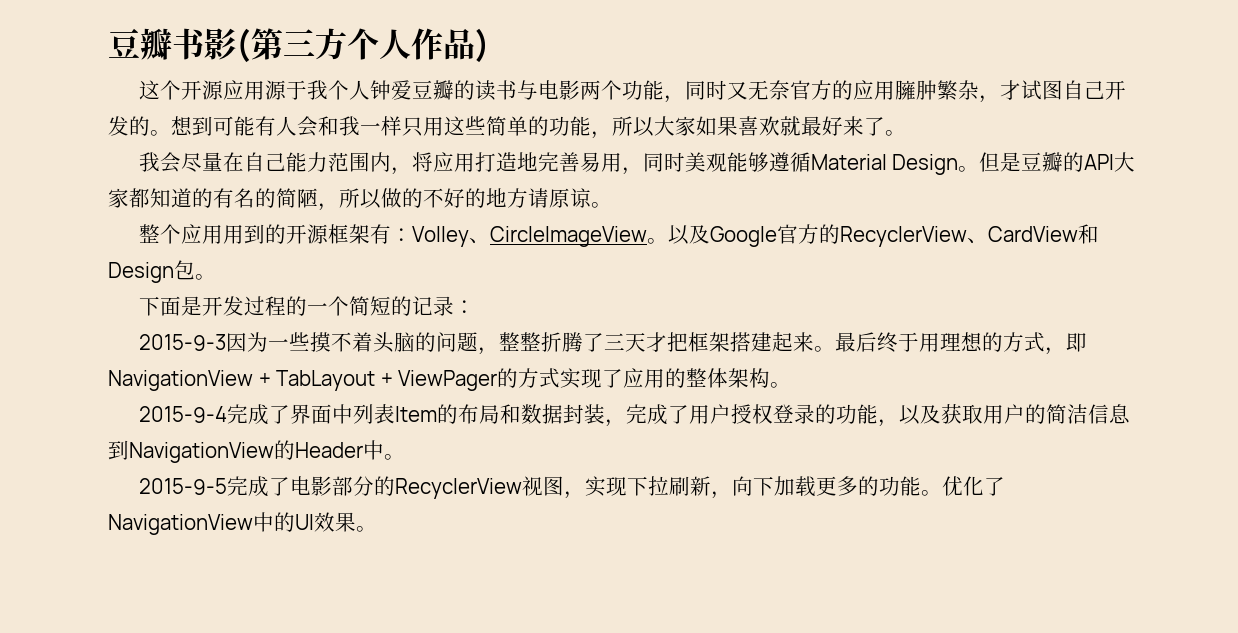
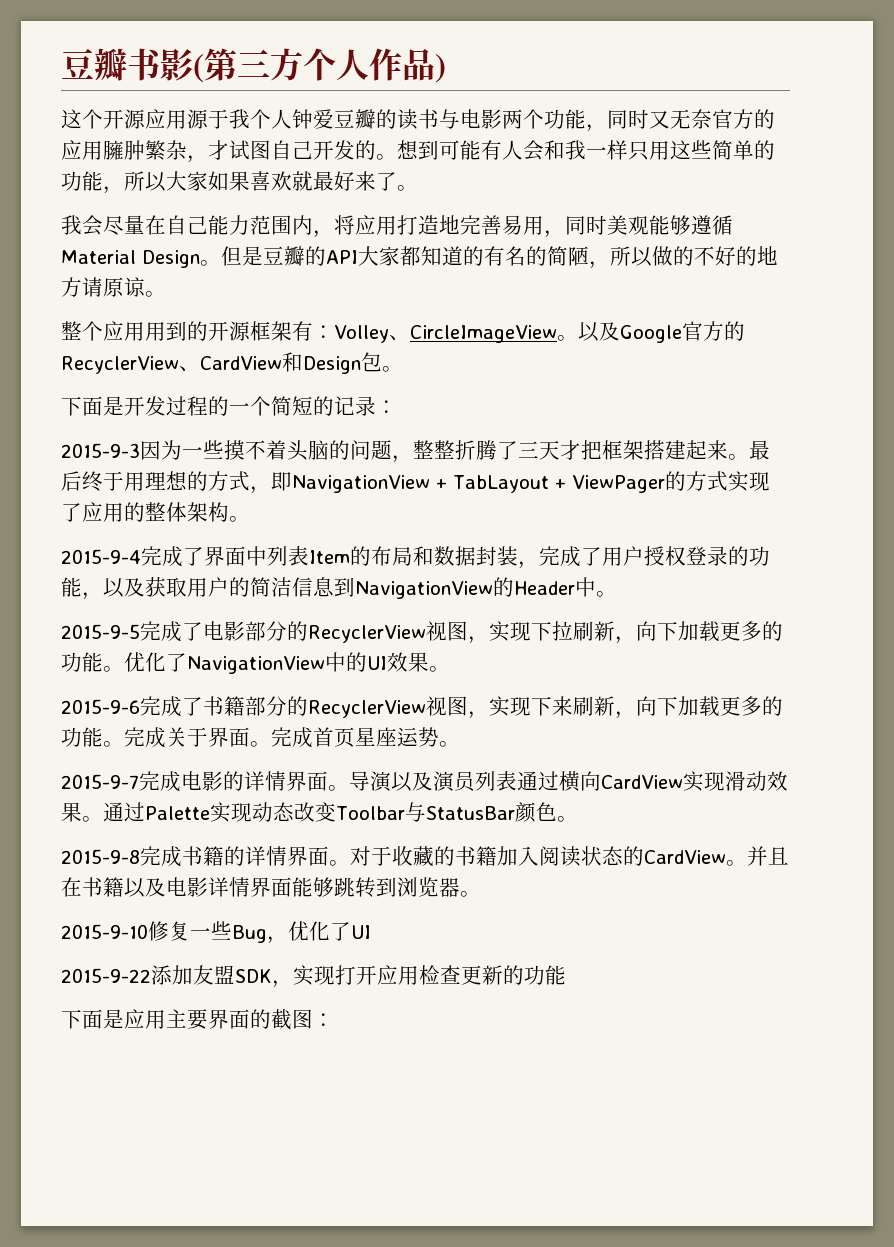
(377, 529) none -> [61,696,783,719] [61,727,460,748] [61,771,788,792] [61,802,578,823] [61,846,789,867] [61,877,481,898] [61,921,371,944] [61,965,566,988] [61,1009,334,1030] // 2015-9-6完成了书籍部分的RecyclerView视图，实现下来刷新，向下加载更多的功能。完成关于界面。完成首页星座运势。 // 2015-9-7完成电影的详情界面。导演以及演员列表通过横向CardView实现滑动效果。通过Palette实现动态改变Toolbar与StatusBar颜色。 // 2015-9-8完成书籍的详情界面。对于收藏的书籍加入阅读状态的CardView。并且在书籍以及电影详情界面能够跳转到浏览器。 // 2015-9-10修复一些Bug，优化了UI // 2015-9-22添加友盟SDK，实现打开应用检查更新的功能 // 下面是应用主要界面的截图：

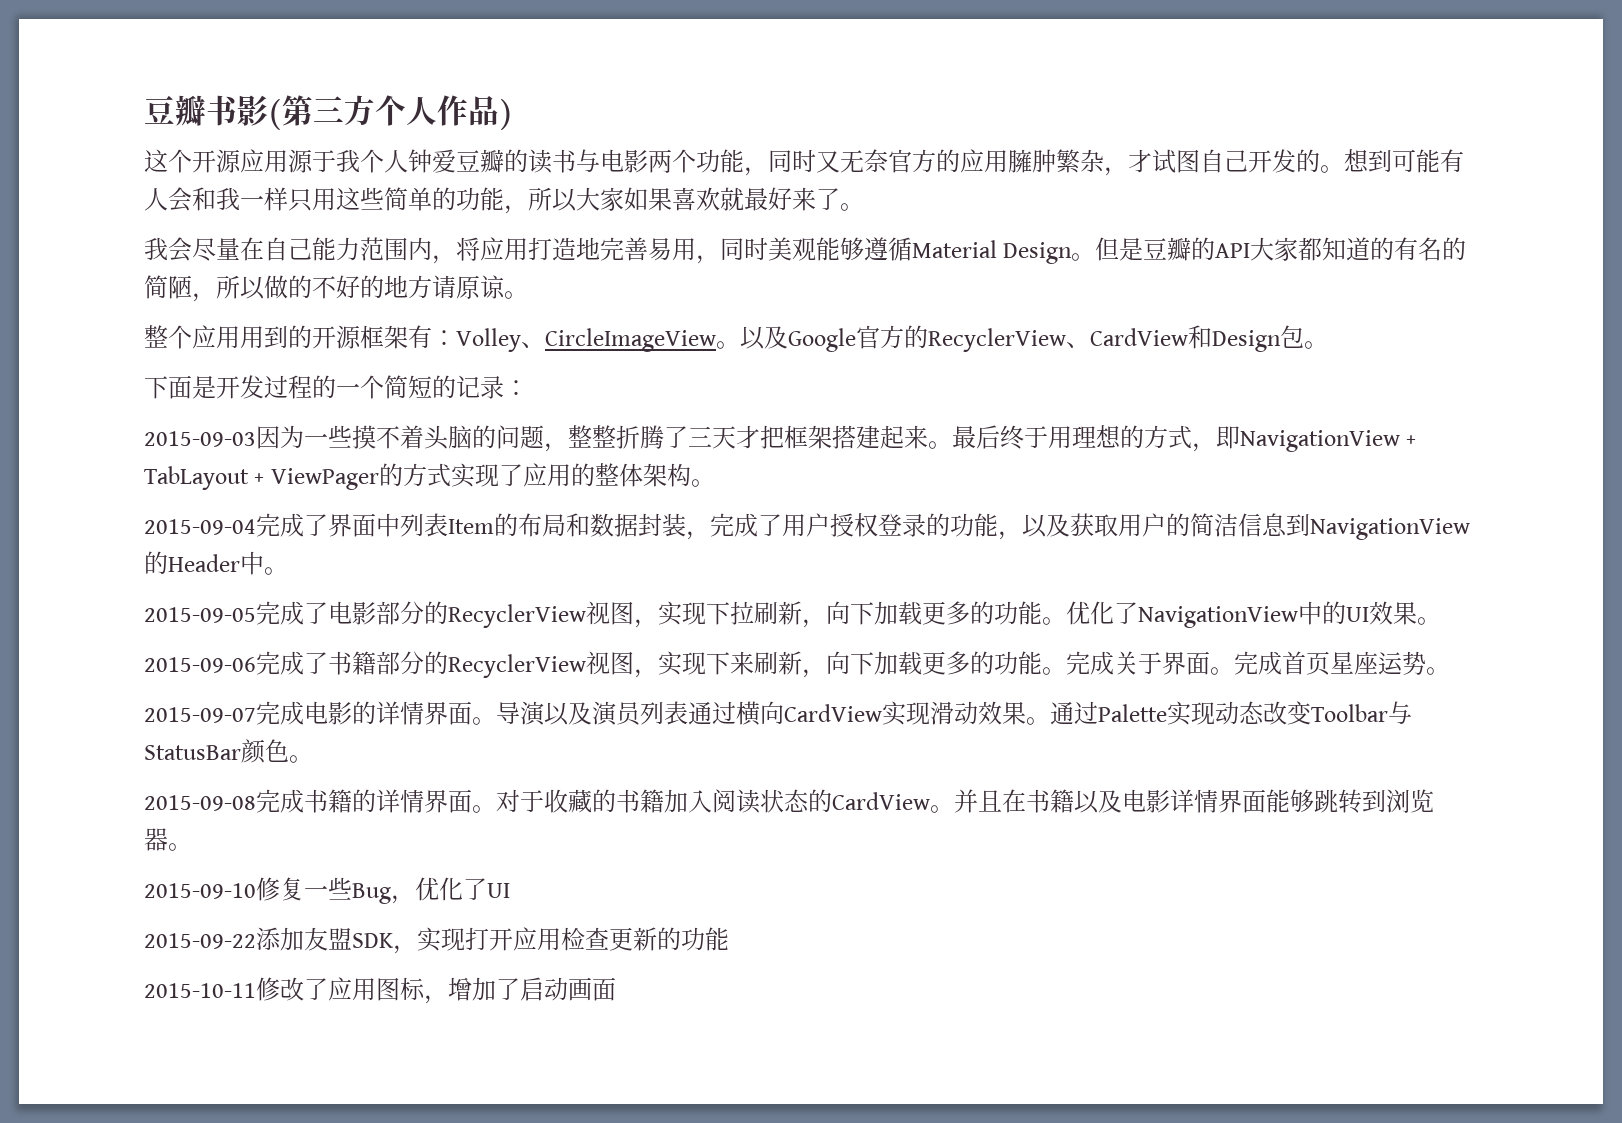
[61,443,140,458] 2015-9-3 -> [144,431,256,447] 2015-09-03
[61,549,141,564] 2015-9-4 -> [144,519,256,535] 2015-09-04
[61,624,140,639] 2015-9-5 -> [144,607,256,623] 2015-09-05
[61,699,140,714] 2015-9-6 -> [144,657,256,673] 2015-09-06
[61,774,139,789] 2015-9-7 -> [144,707,256,723] 2015-09-07
[61,849,140,864] 2015-9-8 -> [144,795,256,811] 2015-09-08
[61,924,148,939] 2015-9-10 -> [144,883,256,899] 2015-09-10
[61,968,151,983] 2015-9-22 -> [144,933,256,949] 2015-09-22
[61,1009,334,1030] 下面是应用主要界面的截图： -> [144,977,616,1004] 2015-10-11修改了应用图标，增加了启动画面

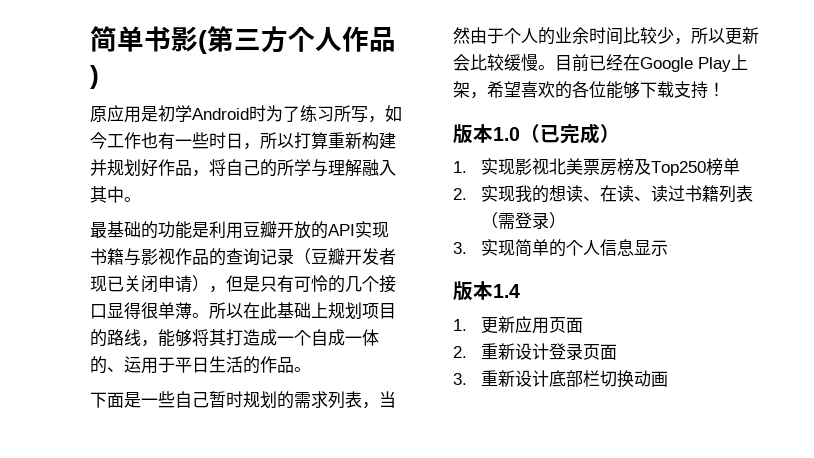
[144,95,206,126] 豆瓣 -> [90,26,144,52] 简单
[144,149,1464,176] [144,187,864,214] [144,237,1467,264] [144,275,528,302] [144,325,1328,352] [144,375,528,399] [144,425,1417,452] [144,463,715,490] [144,513,1470,540] [144,551,288,575] [144,601,1441,628] [144,651,1450,678] [144,701,1412,726] [144,739,313,764] [144,789,1434,814] [144,828,192,851] [144,877,510,904] [144,927,729,954] [144,977,616,1004] 这个开源应用源于我个人钟爱豆瓣的读书与电影两个功能，同时又无奈官方的应用臃肿繁杂，才试图自己开发的。想到可能有人会和我一样只用这些简单的功能，所以大家如果喜欢就最好来了。 // 我会尽量在自己能力范围内，将应用打造地完善易用，同时美观能够遵循Material Design。但是豆瓣的API大家都知道的有名的简陋，所以做的不好的地方请原谅。 // 整个应用用到的开源框架有：Volley、CircleImageView。以及Google官方的RecyclerView、CardView和Design包。 // 下面是开发过程的一个简短的记录： // 2015-09-03因为一些摸不着头脑的问题，整整折腾了三天才把框架搭建起来。最后终于用理想的方式，即NavigationView + TabLayout + ViewPager的方式实现了应用的整体架构。 // 2015-09-04完成了界面中列表Item的布局和数据封装，完成了用户授权登录的功能，以及获取用户的简洁信息到NavigationView的Header中。 // 2015-09-05完成了电影部分的RecyclerView视图，实现下拉刷新，向下加载更多的功能。优化了NavigationView中的UI效果。 // 2015-09-06完成了书籍部分的RecyclerView视图，实现下来刷新，向下加载更多的功能。完成关于界面。完成首页星座运势。 // 2015-09-07完成电影的详情界面。导演以及演员列表通过横向CardView实现滑动效果。通过Palette实现动态改变Toolbar与StatusBar颜色。 // 2015-09-08完成书籍的详情界面。对于收藏的书籍加入阅读状态的CardView。并且在书籍以及电影详情界面能够跳转到浏览器。 // 2015-09-10修复一些Bug，优化了UI // 2015-09-22添加友盟SDK，实现打开应用检查更新的功能 // 2015-10-11修改了应用图标，增加了启动画面 -> [90,105,402,123] [90,132,396,150] [90,159,396,177] [90,186,141,203] [90,221,389,239] [90,248,396,266] [90,275,396,293] [90,302,396,319] [90,329,379,347] [90,356,311,374] [90,391,396,409] [453,27,759,45] [453,53,748,72] [453,81,725,99] [453,123,620,144] [453,158,741,176] [453,185,754,203] [481,212,567,229] [453,239,669,257] [453,281,520,301] [453,316,584,334] [453,343,618,360] [453,370,669,388] 原应用是初学Android时为了练习所写，如今工作也有一些时日，所以打算重新构建并规划好作品，将自己的所学与理解融入其中。 // 最基础的功能是利用豆瓣开放的API实现书籍与影视作品的查询记录（豆瓣开发者现已关闭申请），但是只有可怜的几个接口显得很单薄。所以在此基础上规划项目的路线，能够将其打造成一个自成一体的、运用于平日生活的作品。 // 下面是一些自己暂时规划的需求列表，当然由于个人的业余时间比较少，所以更新会比较缓慢。目前已经在Google Play上架，希望喜欢的各位能够下载支持！ // 版本1.0（已完成） // 1.实现影视北美票房榜及Top250榜单 // 2.实现我的想读、在读、读过书籍列表（需登录） // 3.实现简单的个人信息显示 // 版本1.4 // 1.更新应用页面 // 2.重新设计登录页面 // 3.重新设计底部栏切换动画

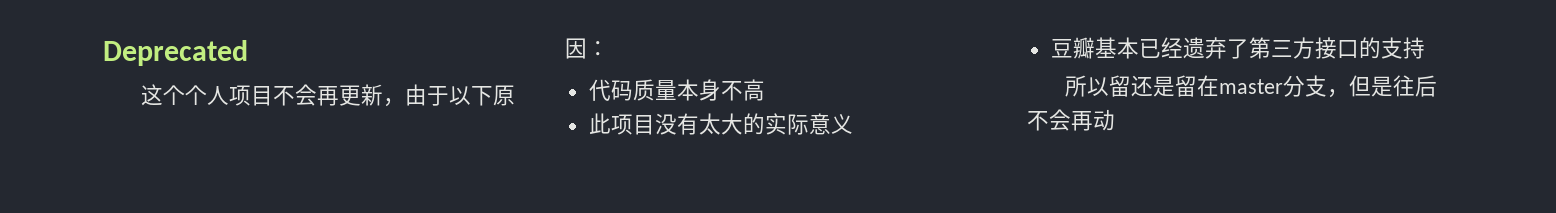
[90,26,396,54] [90,65,99,89] [90,105,402,123] [90,132,396,150] [90,159,396,177] [90,186,141,203] [90,221,389,239] [90,248,396,266] [90,275,396,293] [90,302,396,319] [90,329,379,347] [90,356,311,374] [90,391,396,409] [453,27,759,45] [453,53,748,72] [453,81,725,99] [453,123,620,144] [453,158,741,176] [453,185,754,203] [481,212,567,229] [453,239,669,257] [453,281,520,301] [453,316,584,334] [453,343,618,360] [453,370,669,388] 简单书影(第三方个人作品) // 原应用是初学Android时为了练习所写，如今工作也有一些时日，所以打算重新构建并规划好作品，将自己的所学与理解融入其中。 // 最基础的功能是利用豆瓣开放的API实现书籍与影视作品的查询记录（豆瓣开发者现已关闭申请），但是只有可怜的几个接口显得很单薄。所以在此基础上规划项目的路线，能够将其打造成一个自成一体的、运用于平日生活的作品。 // 下面是一些自己暂时规划的需求列表，当然由于个人的业余时间比较少，所以更新会比较缓慢。目前已经在Google Play上架，希望喜欢的各位能够下载支持！ // 版本1.0（已完成） // 1.实现影视北美票房榜及Top250榜单 // 2.实现我的想读、在读、读过书籍列表（需登录） // 3.实现简单的个人信息显示 // 版本1.4 // 1.更新应用页面 // 2.重新设计登录页面 // 3.重新设计底部栏切换动画 -> [103,40,248,66] [140,84,515,107] [565,38,609,59] [588,79,765,101] [588,113,853,135] [1050,37,1425,59] [1064,75,1437,98] [1027,109,1115,131] Deprecated // 这个个人项目不会再更新，由于以下原因： // 代码质量本身不高 // 此项目没有太大的实际意义 // 豆瓣基本已经遗弃了第三方接口的支持 // 所以留还是留在master分支，但是往后不会再动

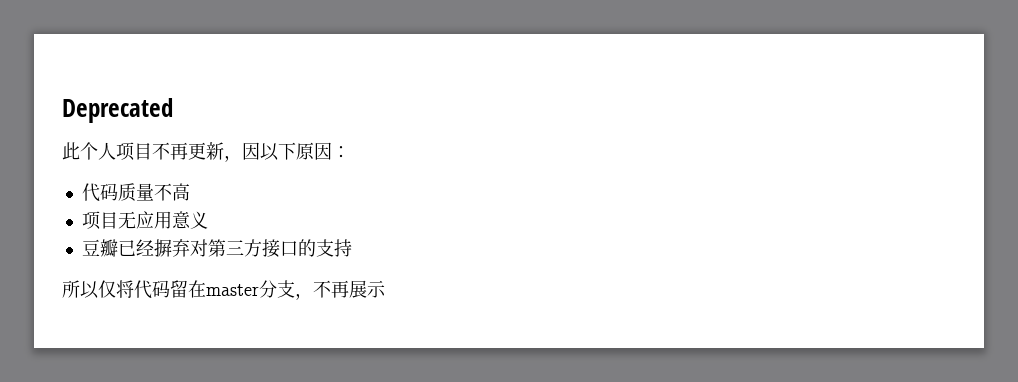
[140,84,185,106] 这个 -> [62,142,80,160] 此
[294,84,317,106] 会 -> (170, 151) none
[404,84,449,106] 由于 -> [242,142,260,160] 因
[676,79,721,101] 本身 -> (154, 192) none
[588,113,809,135] 此项目没有太大的实际 -> [81,211,172,230] 项目无应用
[1094,37,1249,59] 基本已经遗弃了 -> [117,239,208,257] 已经摒弃对
[1108,75,1175,97] 留还是 -> [98,280,170,299] 仅将代码
[1348,75,1437,97] [1027,109,1115,131] 但是往后不会再动 -> [313,280,386,298] 不再展示

